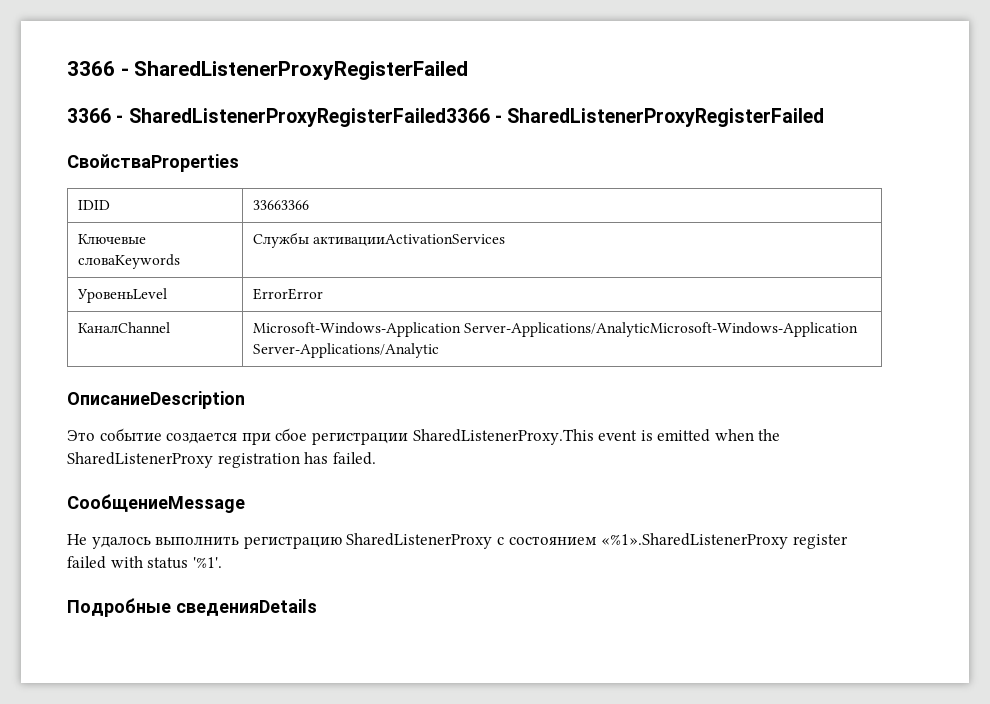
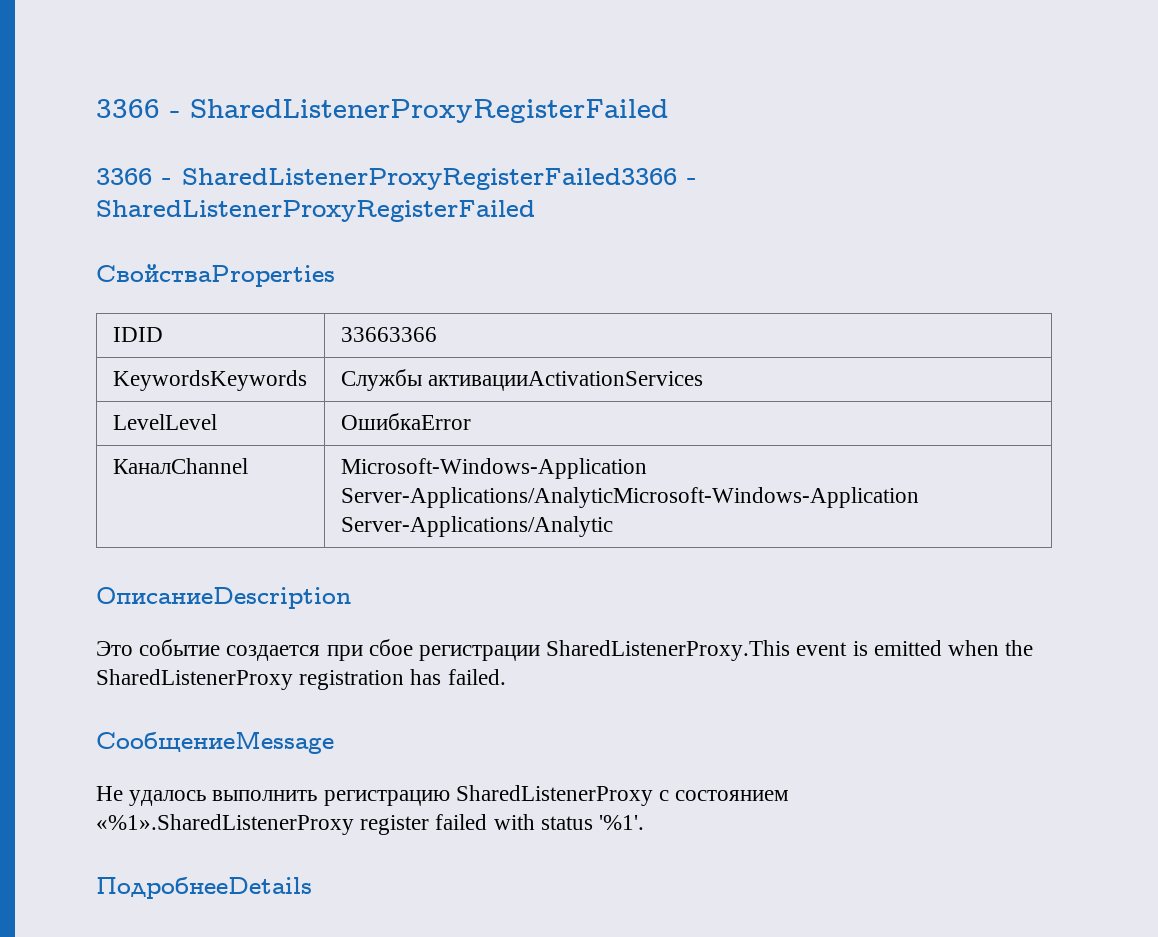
[78,234,147,244] [78,254,181,269] Ключевые словаKeywords -> [112,370,307,391] KeywordsKeywords
[77,288,168,303] [253,288,324,300] УровеньLevel | ErrorError -> [112,414,217,430] [340,413,471,430] LevelLevel | ОшибкаError
[67,598,317,617] Подробные сведенияDetails -> [96,877,312,899] ПодробнееDetails

